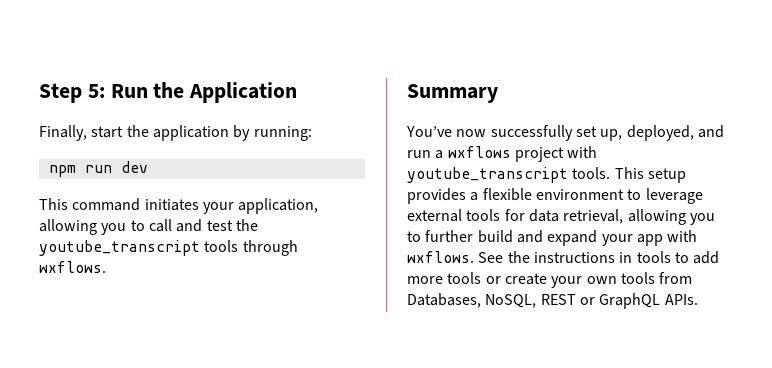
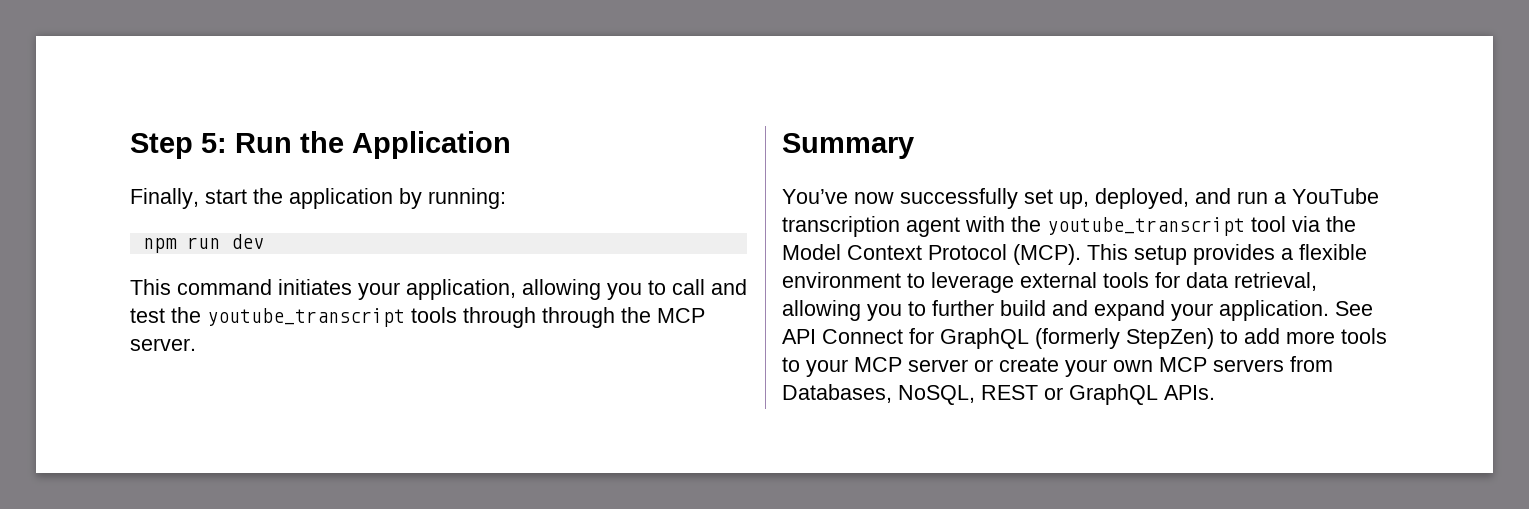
[39,261,106,273] wxflows. -> [542,307,705,328] [130,338,196,351] through the MCP server.
[447,146,598,162] [407,167,611,183] wxflows project with youtube_transcript tools. -> [1292,188,1379,204] [782,216,1356,237] [782,244,1081,265] YouTube transcription agent with the youtube_transcript tool via the Model Context Protocol (MCP).
[636,230,698,246] [407,251,720,264] [407,272,482,284] app with wxflows. See the instructions in tools to add more tools -> [1219,300,1373,321] [782,328,1387,349] [782,357,968,377] application. See API Connect for GraphQL (formerly StepZen) to add more tools to your MCP server
[620,272,655,284] tools -> [1159,357,1284,372] MCP servers

